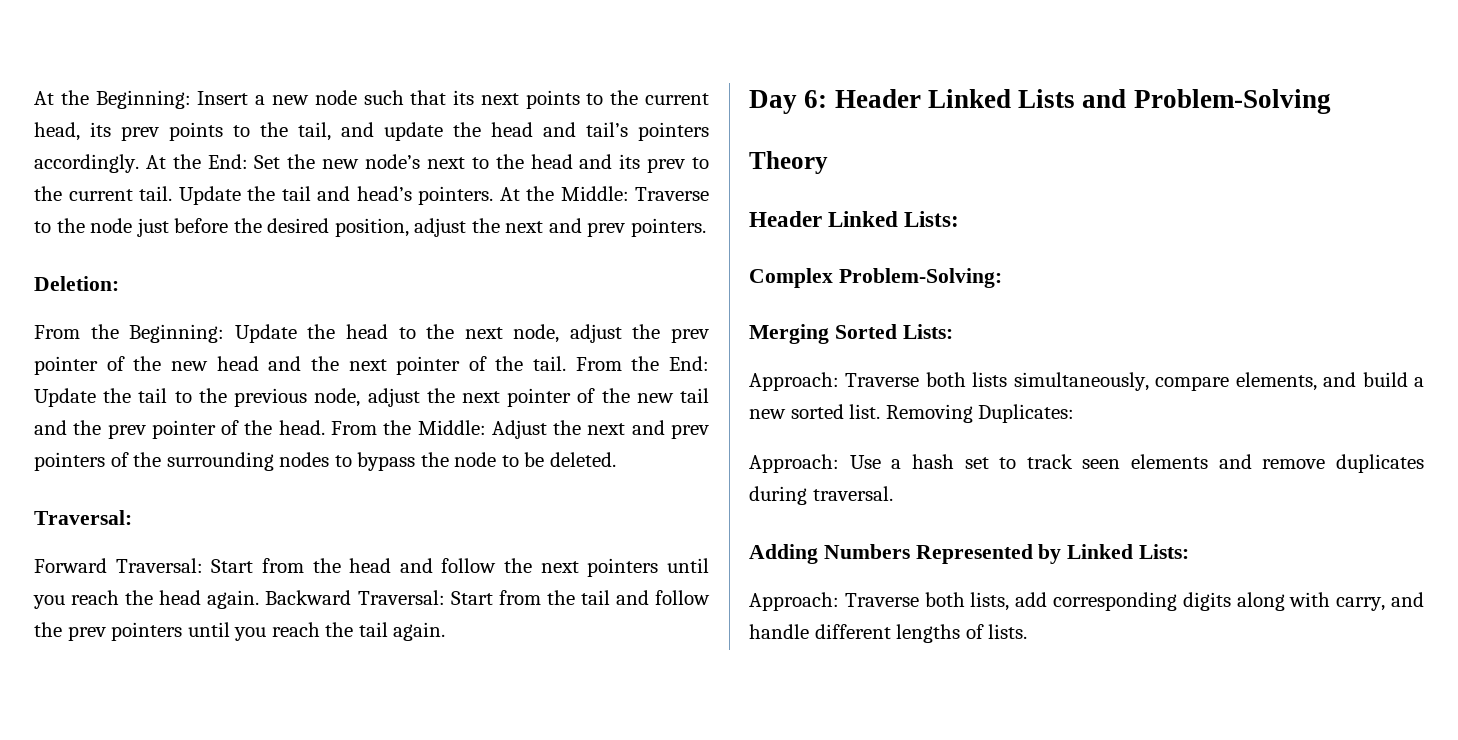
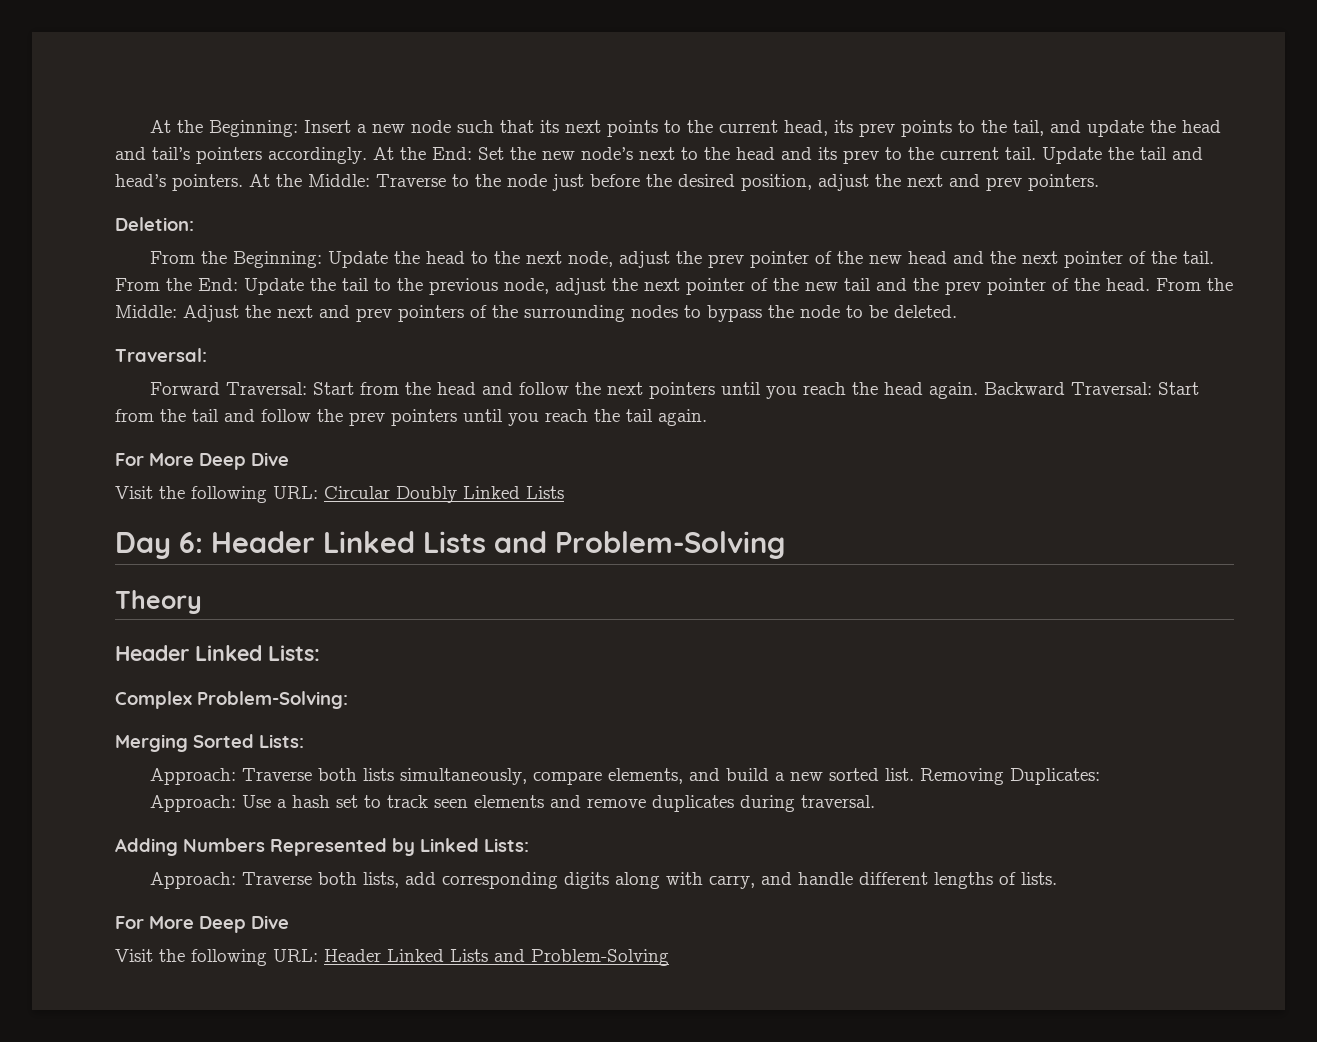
(446, 631) none -> [115,452,289,470] [115,486,564,503] // For More Deep Dive // Visit the following URL: Circular Doubly Linked Lists
(1028, 631) none -> [115,915,289,933] [115,949,669,966] // For More Deep Dive // Visit the following URL: Header Linked Lists and Problem-Solving

